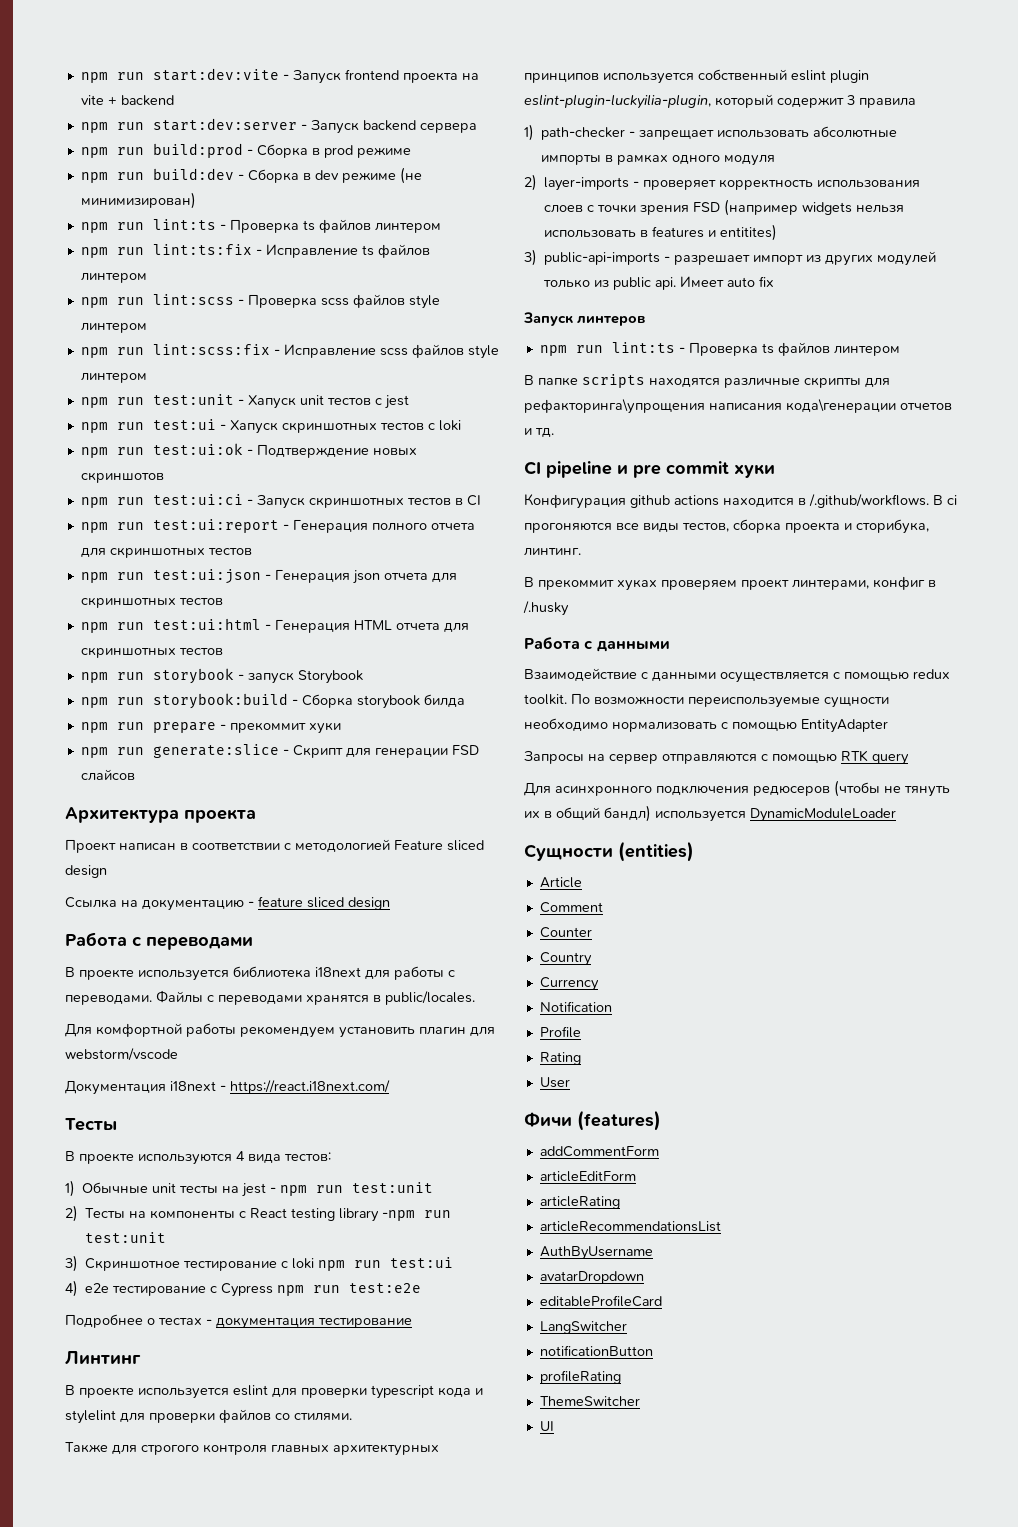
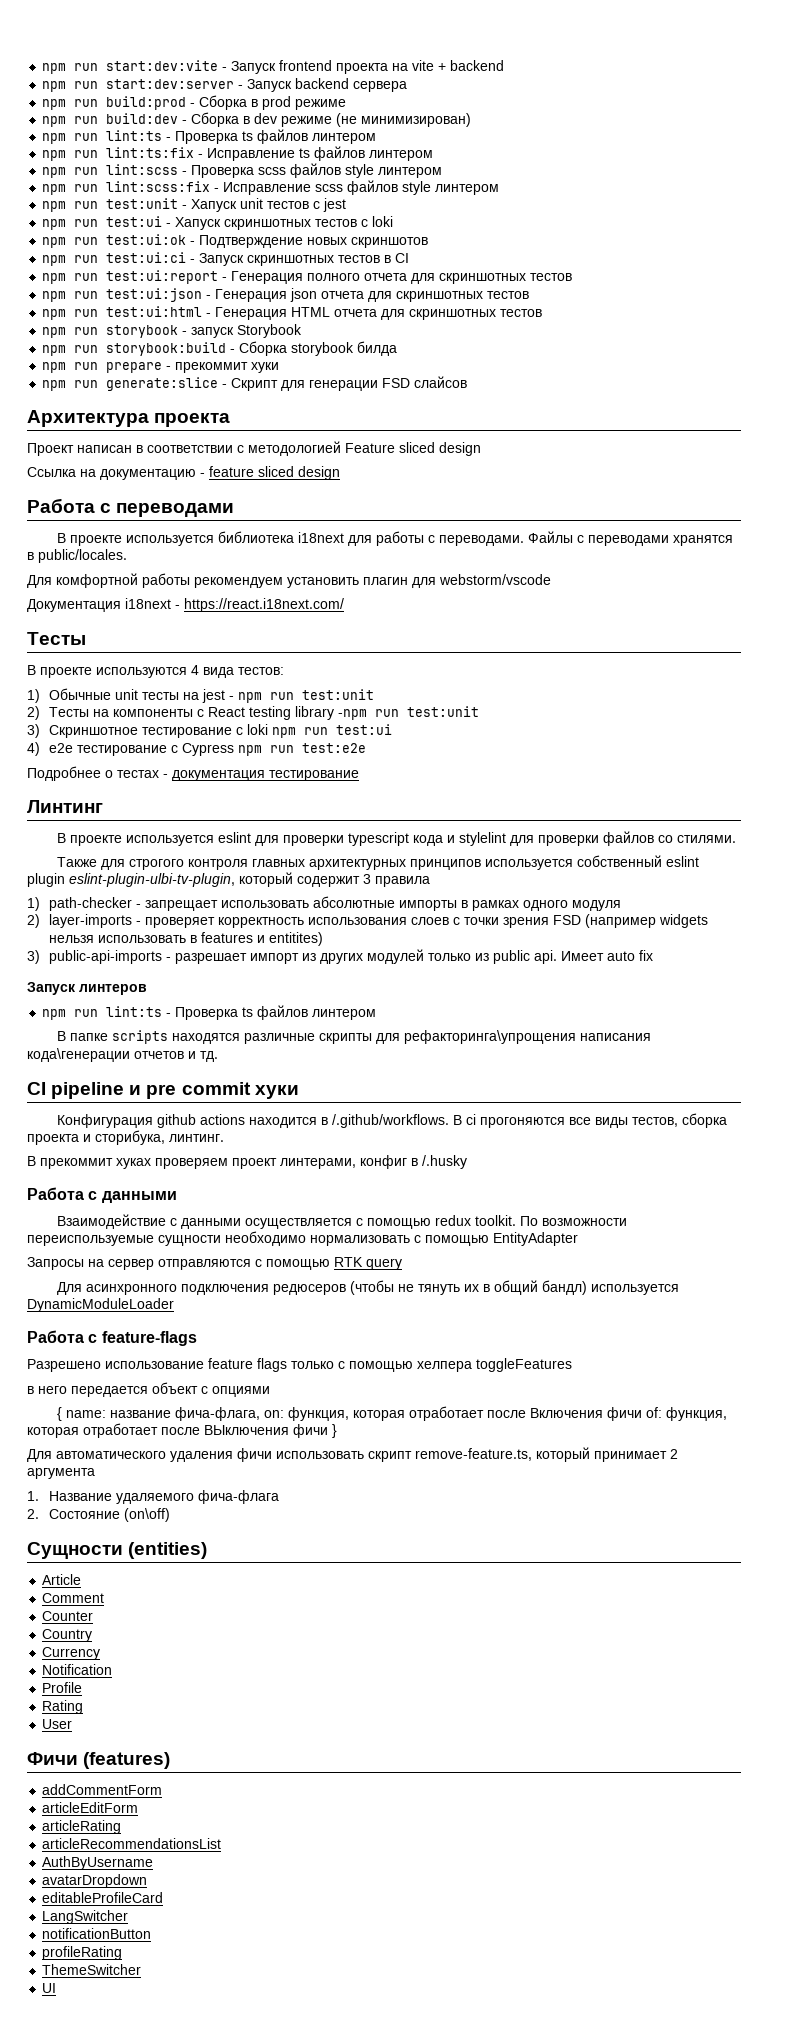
[524,94,711,109] eslint-plugin-luckyilia-plugin, -> [69,873,235,887] eslint-plugin-ulbi-tv-plugin,
(896, 815) none -> [27,1330,197,1346] [27,1358,572,1372] [27,1382,270,1397] [57,1406,728,1421] [27,1423,337,1438] [27,1447,678,1462] [27,1468,95,1479] [27,1490,279,1504] [27,1508,170,1522] // Работа с feature-flags // Разрешено использование feature flags только с помощью хелпера toggleFeatures // в него передается объект с опциями // { name: название фича-флага, on: функция, которая отработает после Включения фичи of: функция, которая отработает после ВЫключения фичи } // Для автоматического удаления фичи использовать скрипт remove-feature.ts, который принимает 2 аргумента // 1. Название удаляемого фича-флага // 2. Состояние (on\off)

